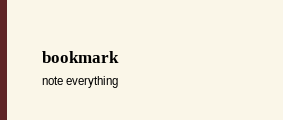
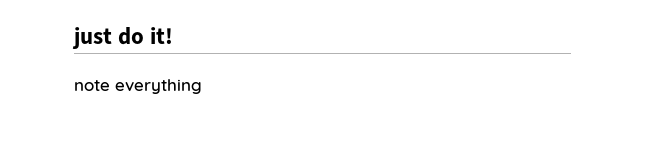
[42,51,119,63] bookmark -> [72,27,174,49] just do it!

